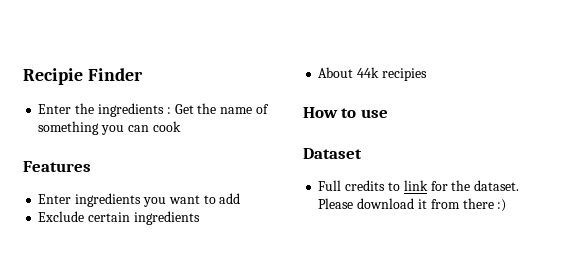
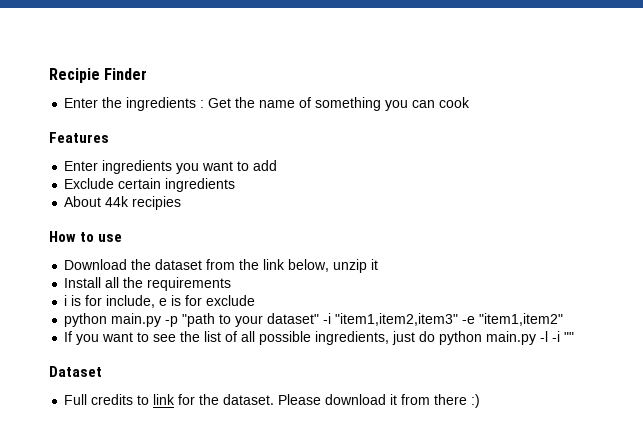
(388, 113) none -> [64,259,379,273] [64,277,232,291] [64,295,256,308] [64,313,564,327] [64,331,575,345] // Download the dataset from the link below, unzip it // Install all the requirements // i is for include, e is for exclude // python main.py -p "path to your dataset" -i "item1,item2,item3" -e "item1,item2" // If you want to see the list of all possible ingredients, just do python main.py -l -i ""

